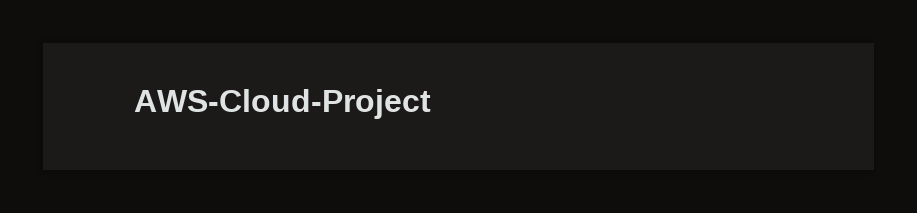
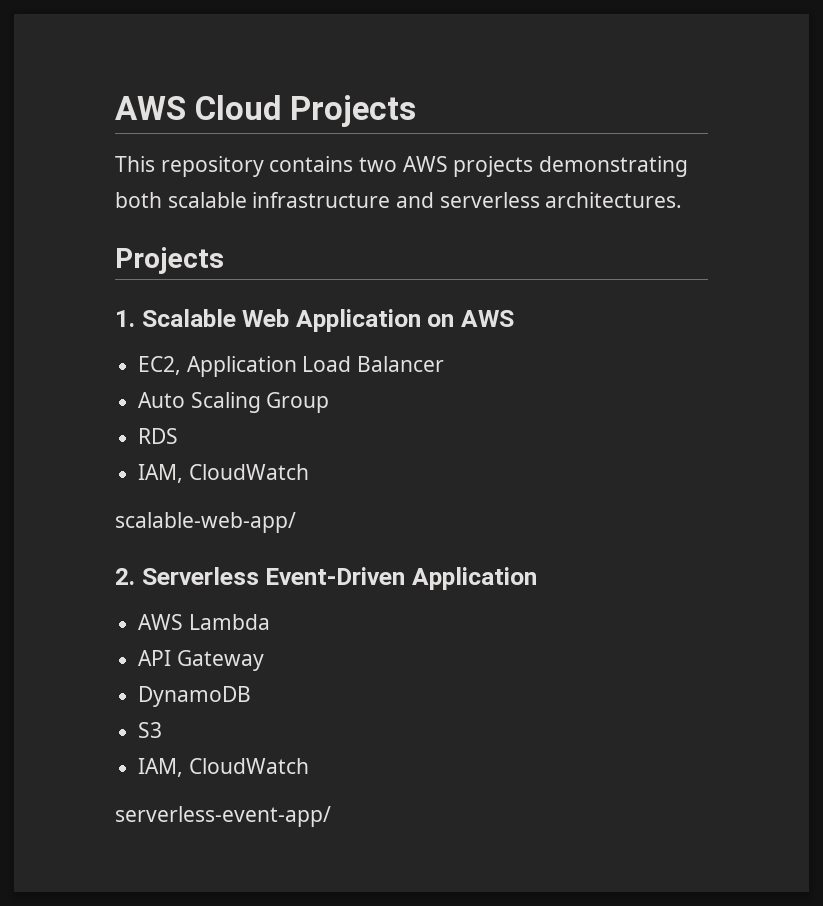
[134,89,431,119] AWS-Cloud-Project -> [115,95,416,127] [115,156,689,177] [115,192,683,208] [115,247,224,274] [115,309,515,332] [138,356,445,377] [138,392,330,413] [138,428,179,444] [138,464,309,483] [115,512,296,533] [115,567,537,590] [138,614,270,630] [138,650,264,671] [138,686,252,707] [138,722,163,738] [138,758,309,777] [115,806,331,827] AWS Cloud Projects // This repository contains two AWS projects demonstrating both scalable infrastructure and serverless architectures. // Projects // 1. Scalable Web Application on AWS // EC2, Application Load Balancer // Auto Scaling Group // RDS // IAM, CloudWatch // scalable-web-app/ // 2. Serverless Event-Driven Application // AWS Lambda // API Gateway // DynamoDB // S3 // IAM, CloudWatch // serverless-event-app/

